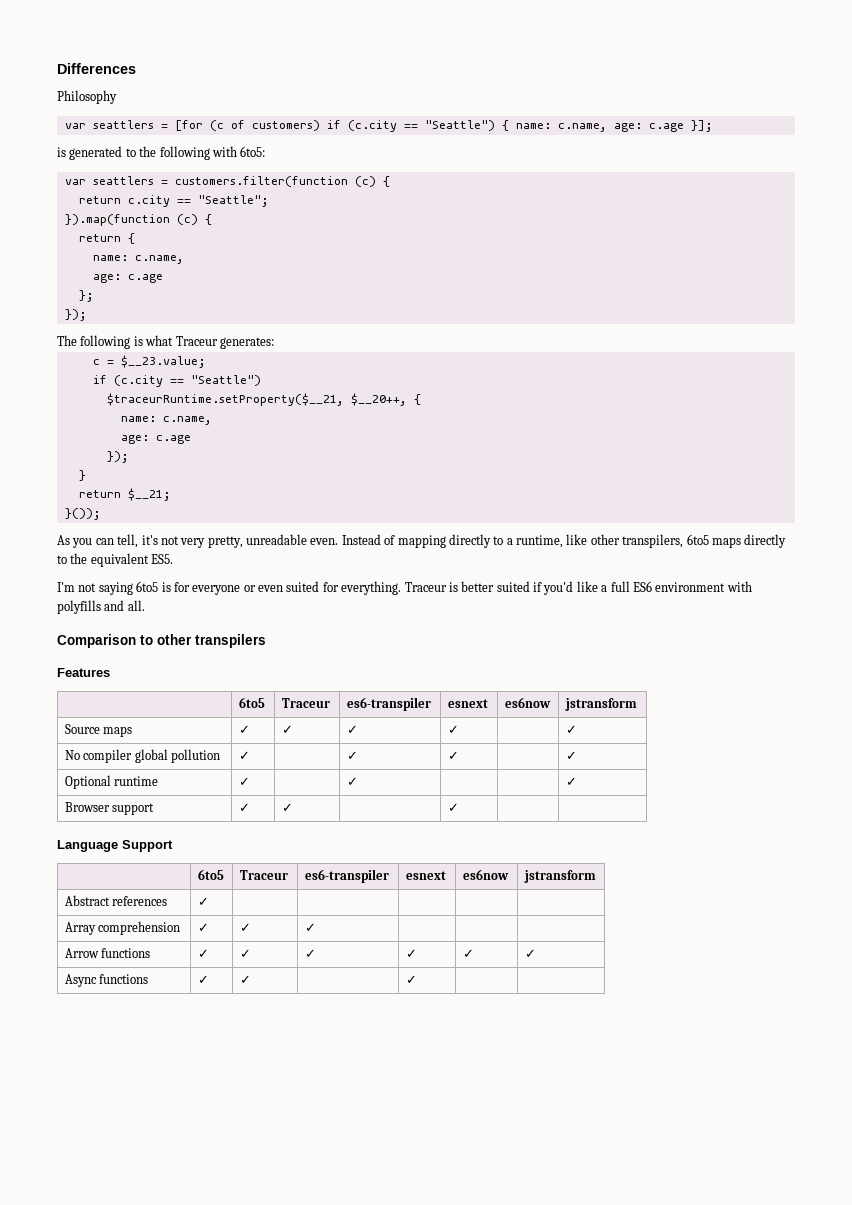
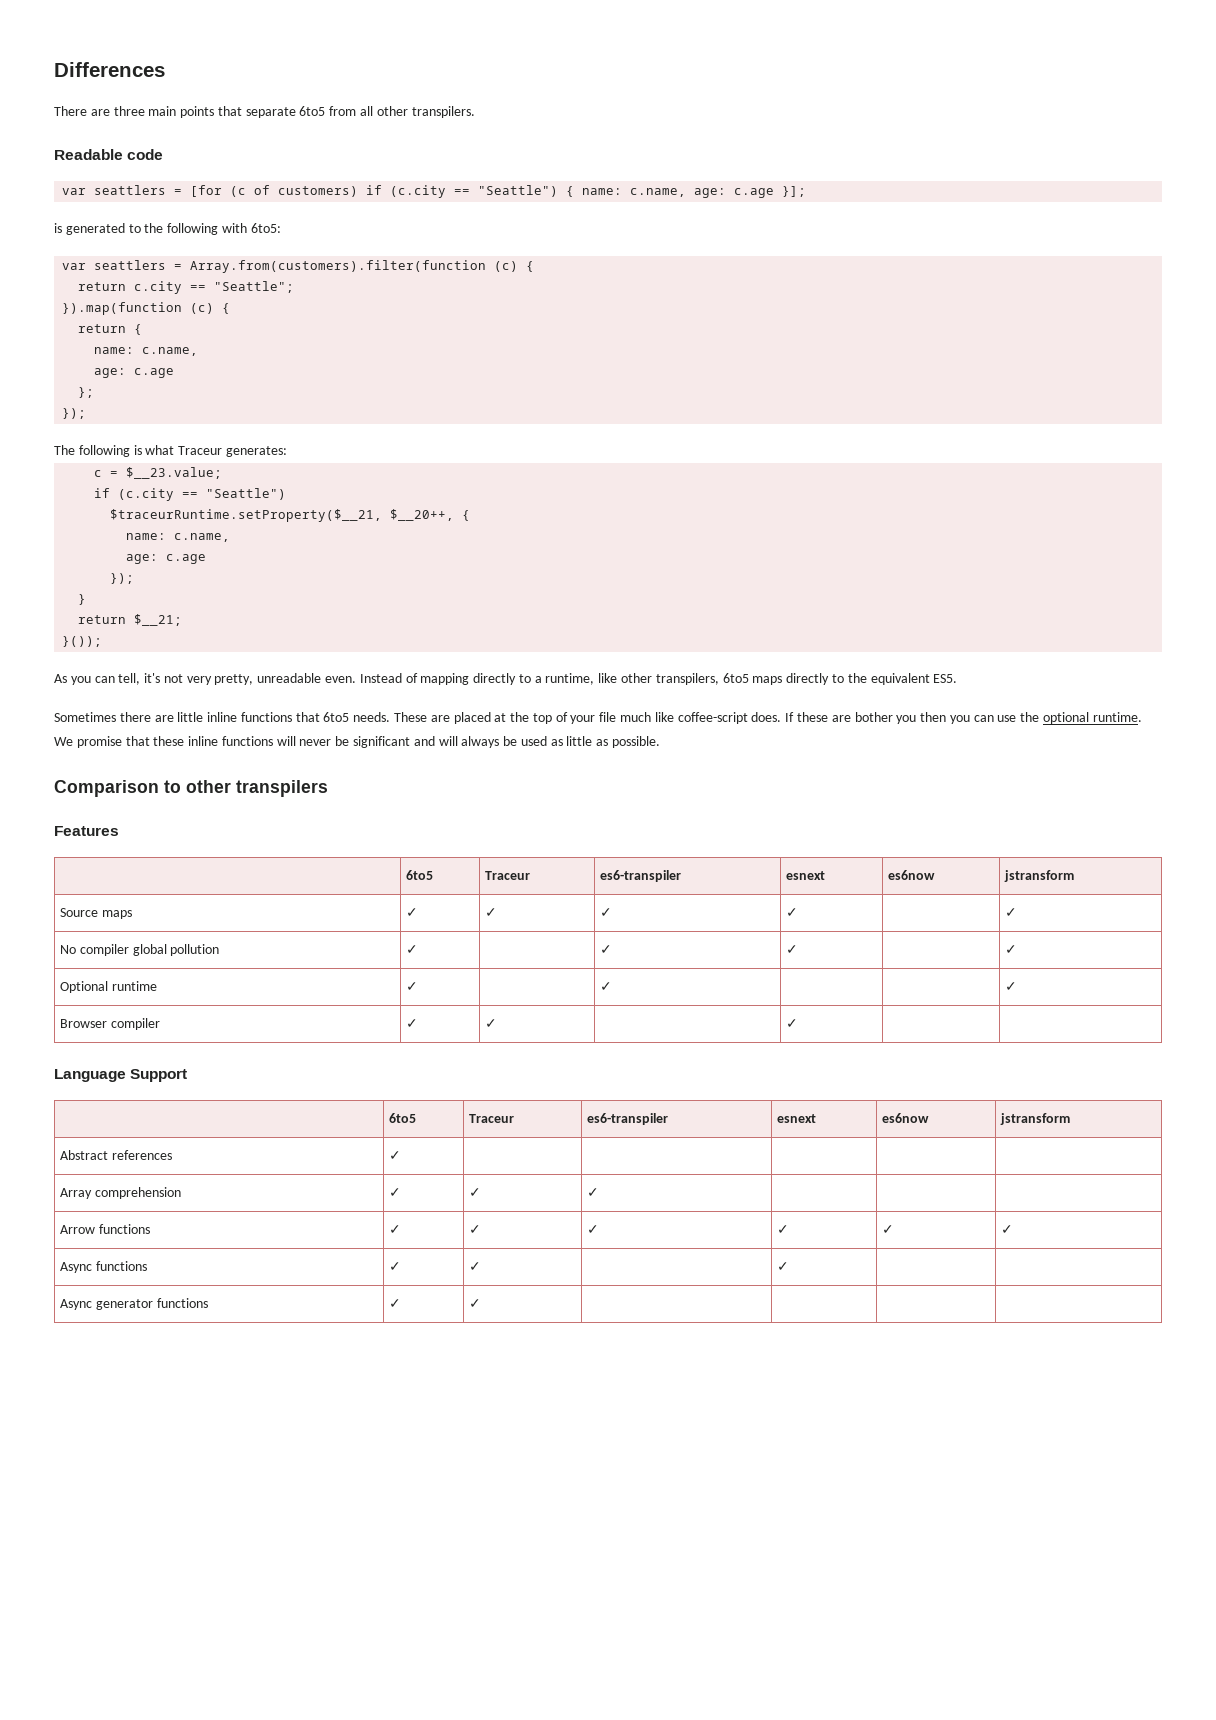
[57,90,117,104] Philosophy -> [54,106,475,118] [54,149,164,160] There are three main points that separate 6to5 from all other transpilers. // Readable code
[174,176,348,187] customers.filter(function -> [190,260,487,273] Array.from(customers).filter(function
[57,581,752,595] [57,600,145,614] I'm not saying 6to5 is for everyone or even suited for everything. Traceur is better suited if you'd like a full ES6 environment with polyfills and all. -> [54,712,1142,724] [54,736,661,748] Sometimes there are little inline functions that 6to5 needs. These are placed at the top of your file much like coffee-script does. If these are bother you then you can use the optional runtime. We promise that these inline functions will never be significant and will always be used as little as possible.
[112,803,155,815] support -> [110,1018,160,1030] compiler
(417, 979) none -> [59,1298,208,1310] [388,1299,401,1308] [468,1299,481,1308] // Async generator functions | ✓ | ✓ | | | |

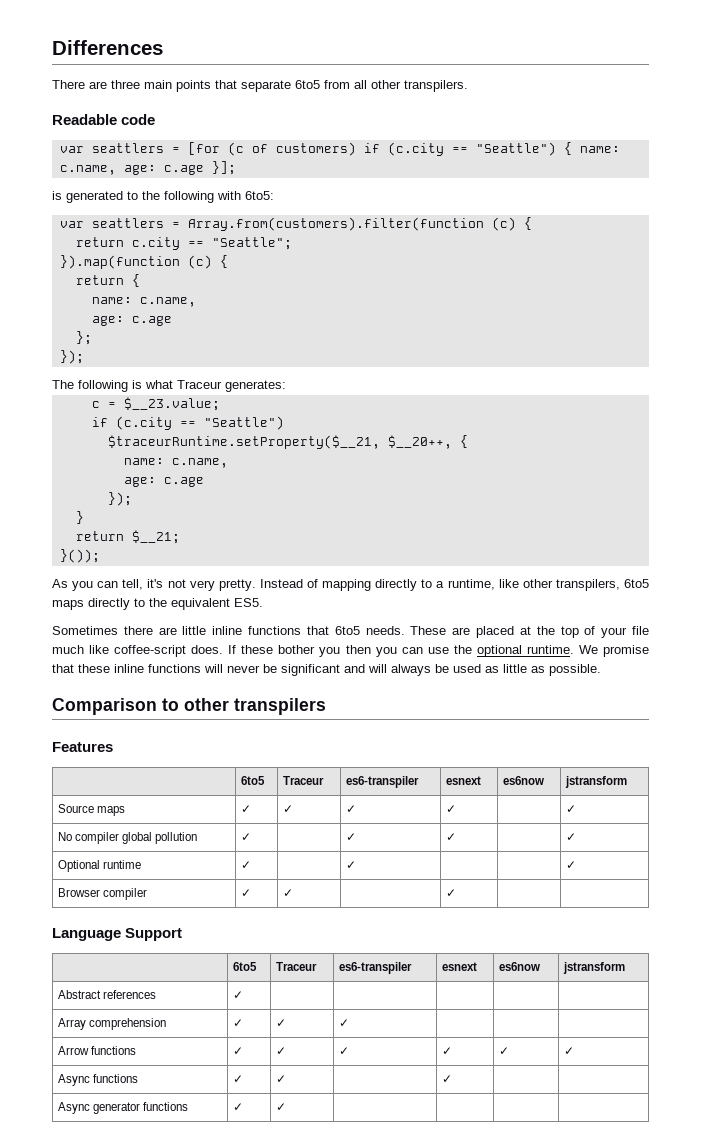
[214,673,357,685] pretty, unreadable even. -> [218,579,256,591] pretty.
[831,715,851,722] are -> (274, 649) none

